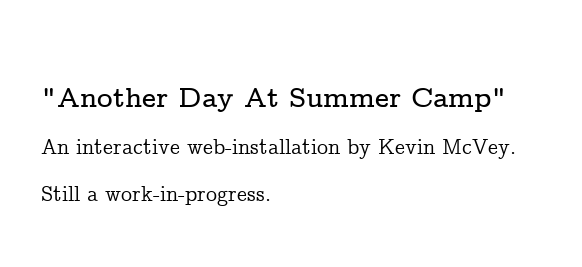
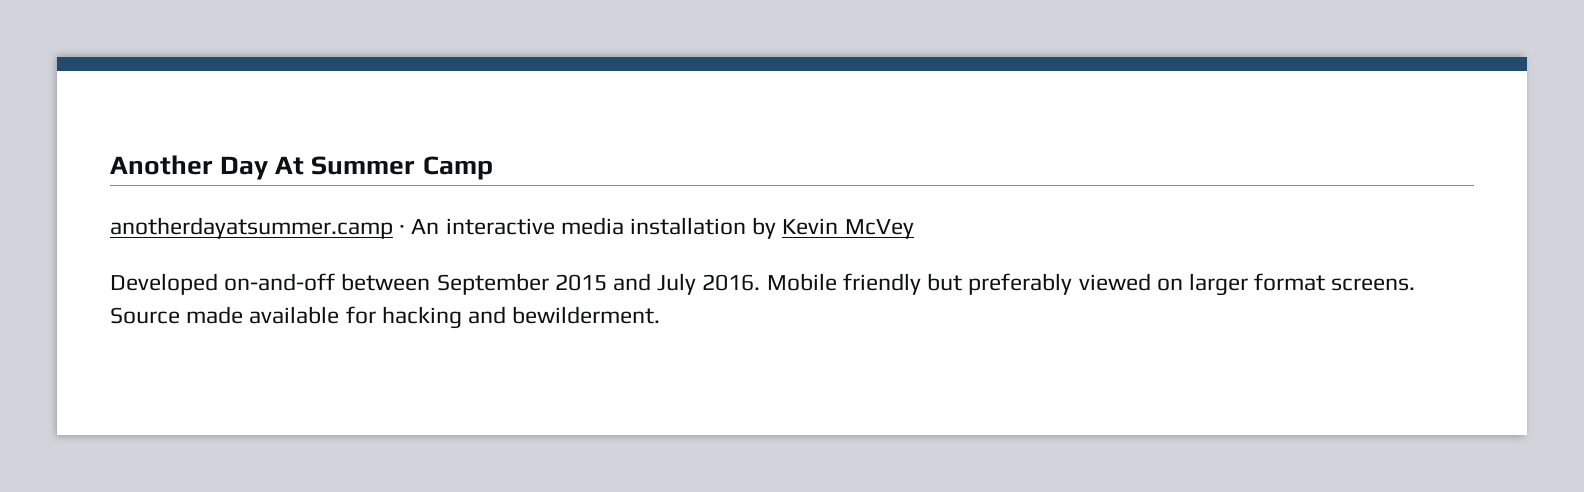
[41,88,168,107] "Another -> [110,155,213,175] Another
[411,88,507,112] [41,139,516,159] [41,186,271,206] Camp" // An interactive web-installation by Kevin McVey. // Still a work-in-progress. -> [422,156,493,180] [110,217,914,239] [110,273,1416,296] [110,306,661,329] Camp // anotherdayatsummer.camp · An interactive media installation by Kevin McVey // Developed on-and-off between September 2015 and July 2016. Mobile friendly but preferably viewed on larger format screens. Source made available for hacking and bewilderment.

